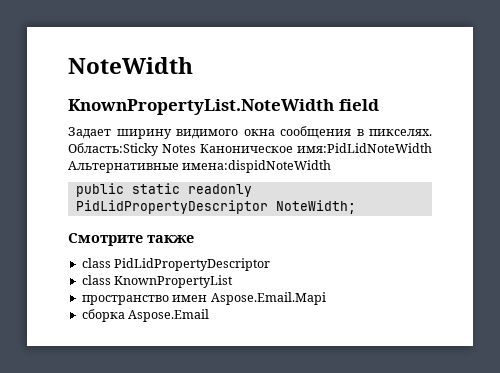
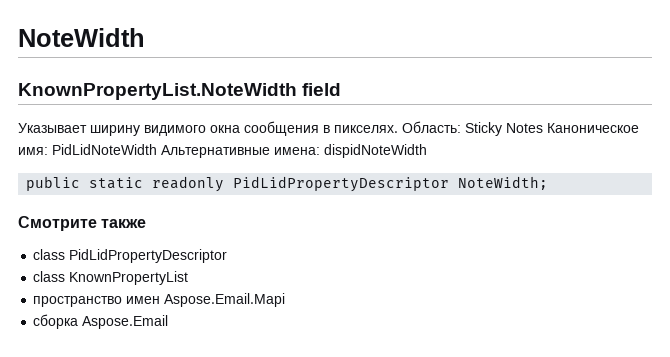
[68,127,111,139] Задает -> [18,123,87,133] Указывает
[68,143,432,156] [68,160,332,173] Область:Sticky Notes Каноническое имя:PidLidNoteWidth Альтернативные имена:dispidNoteWidth -> [402,121,639,136] [18,144,427,158] Область: Sticky Notes Каноническое имя: PidLidNoteWidth Альтернативные имена: dispidNoteWidth

